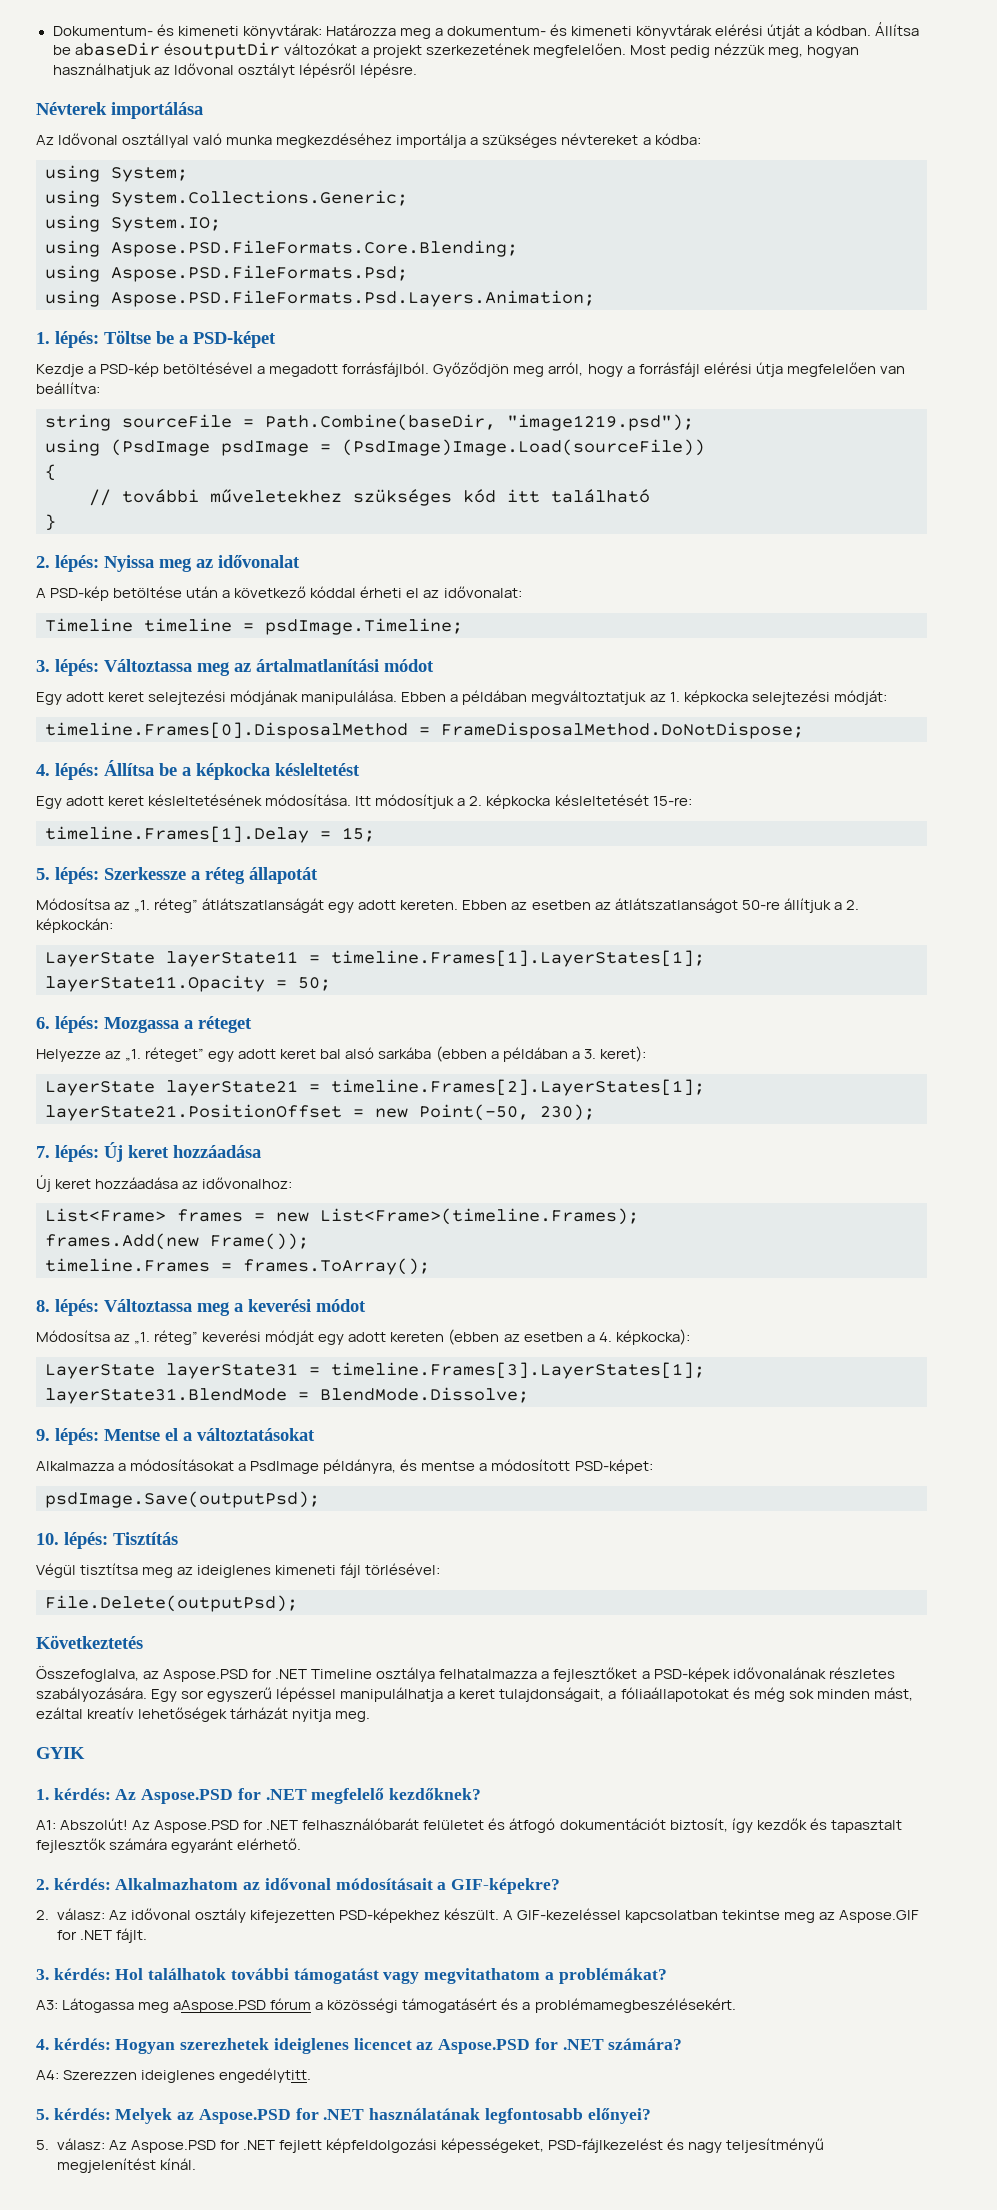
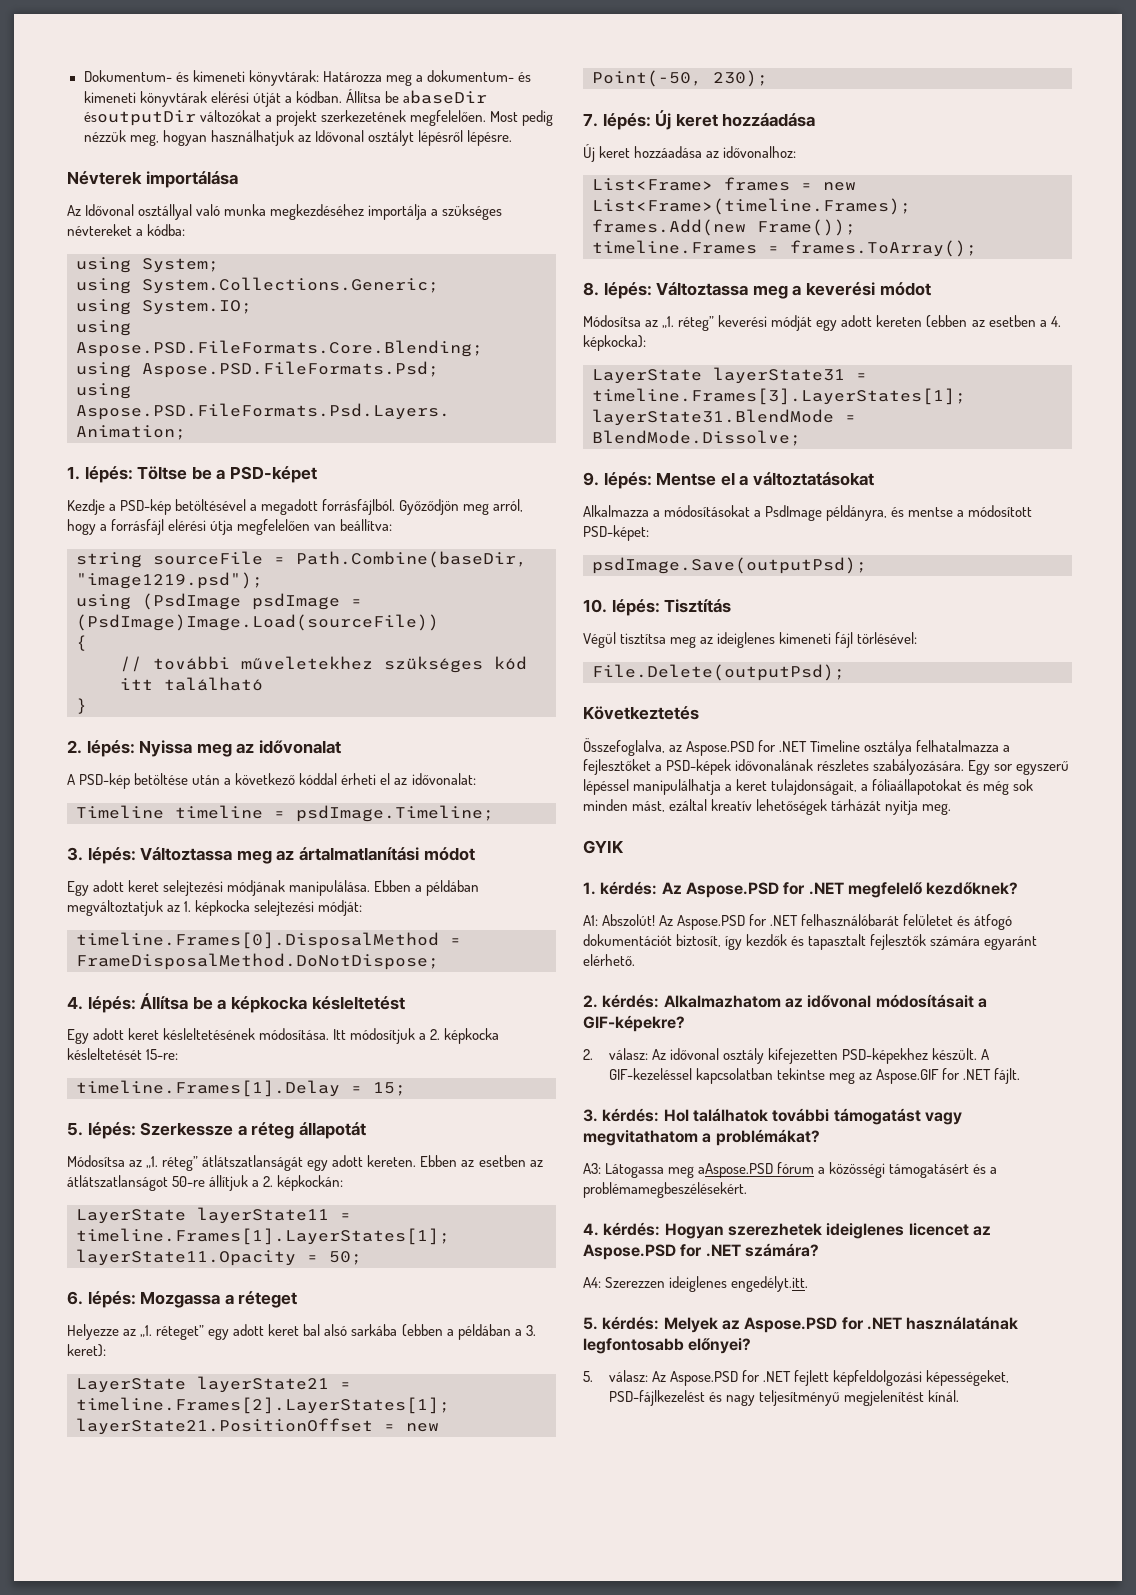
[219,2068,312,2083] engedélytitt. -> [731,1276,809,1292] engedélyt.itt.

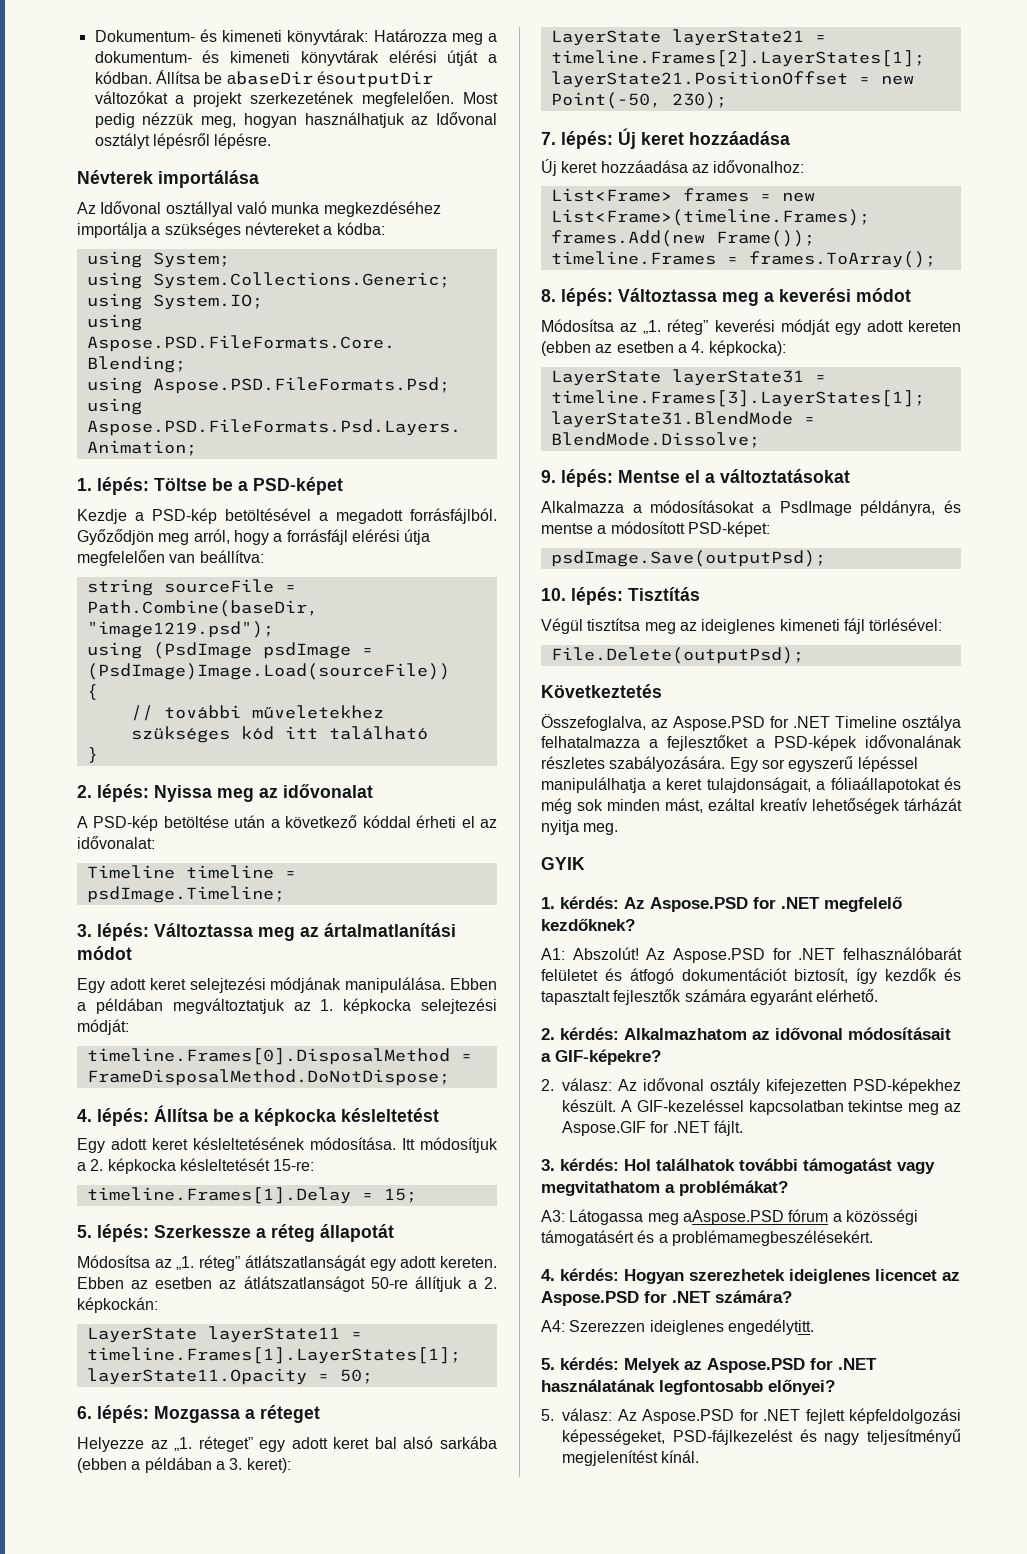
[731,1276,809,1292] engedélyt.itt. -> [727,1319,814,1335] engedélytitt.

